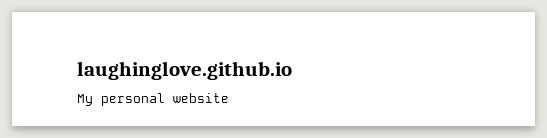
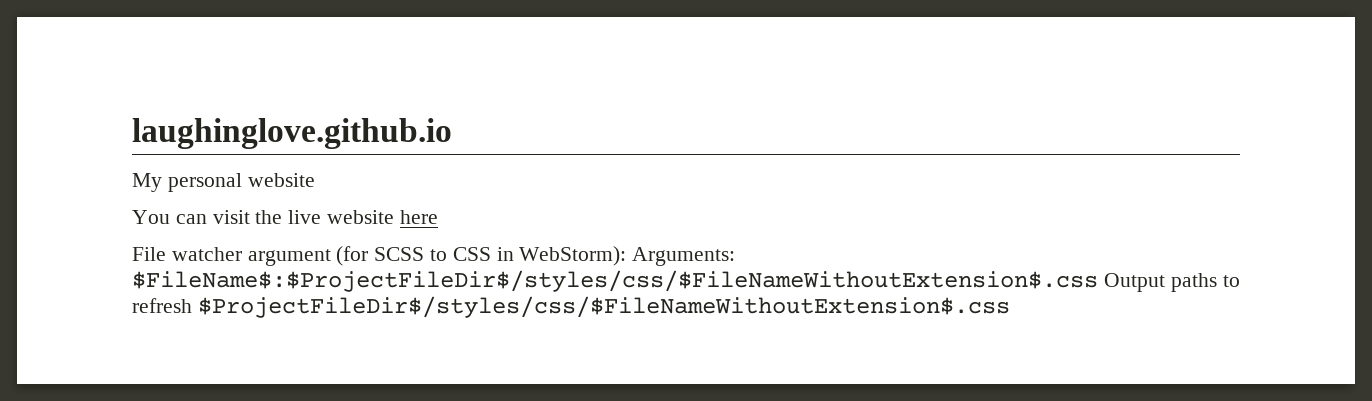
(229, 98) none -> [132,210,438,224] [132,246,736,266] [132,270,1240,292] [132,296,1010,318] // You can visit the live website here // File watcher argument (for SCSS to CSS in WebStorm): Arguments: $FileName$:$ProjectFileDir$/styles/css/$FileNameWithoutExtension$.css Output paths to refresh $ProjectFileDir$/styles/css/$FileNameWithoutExtension$.css

